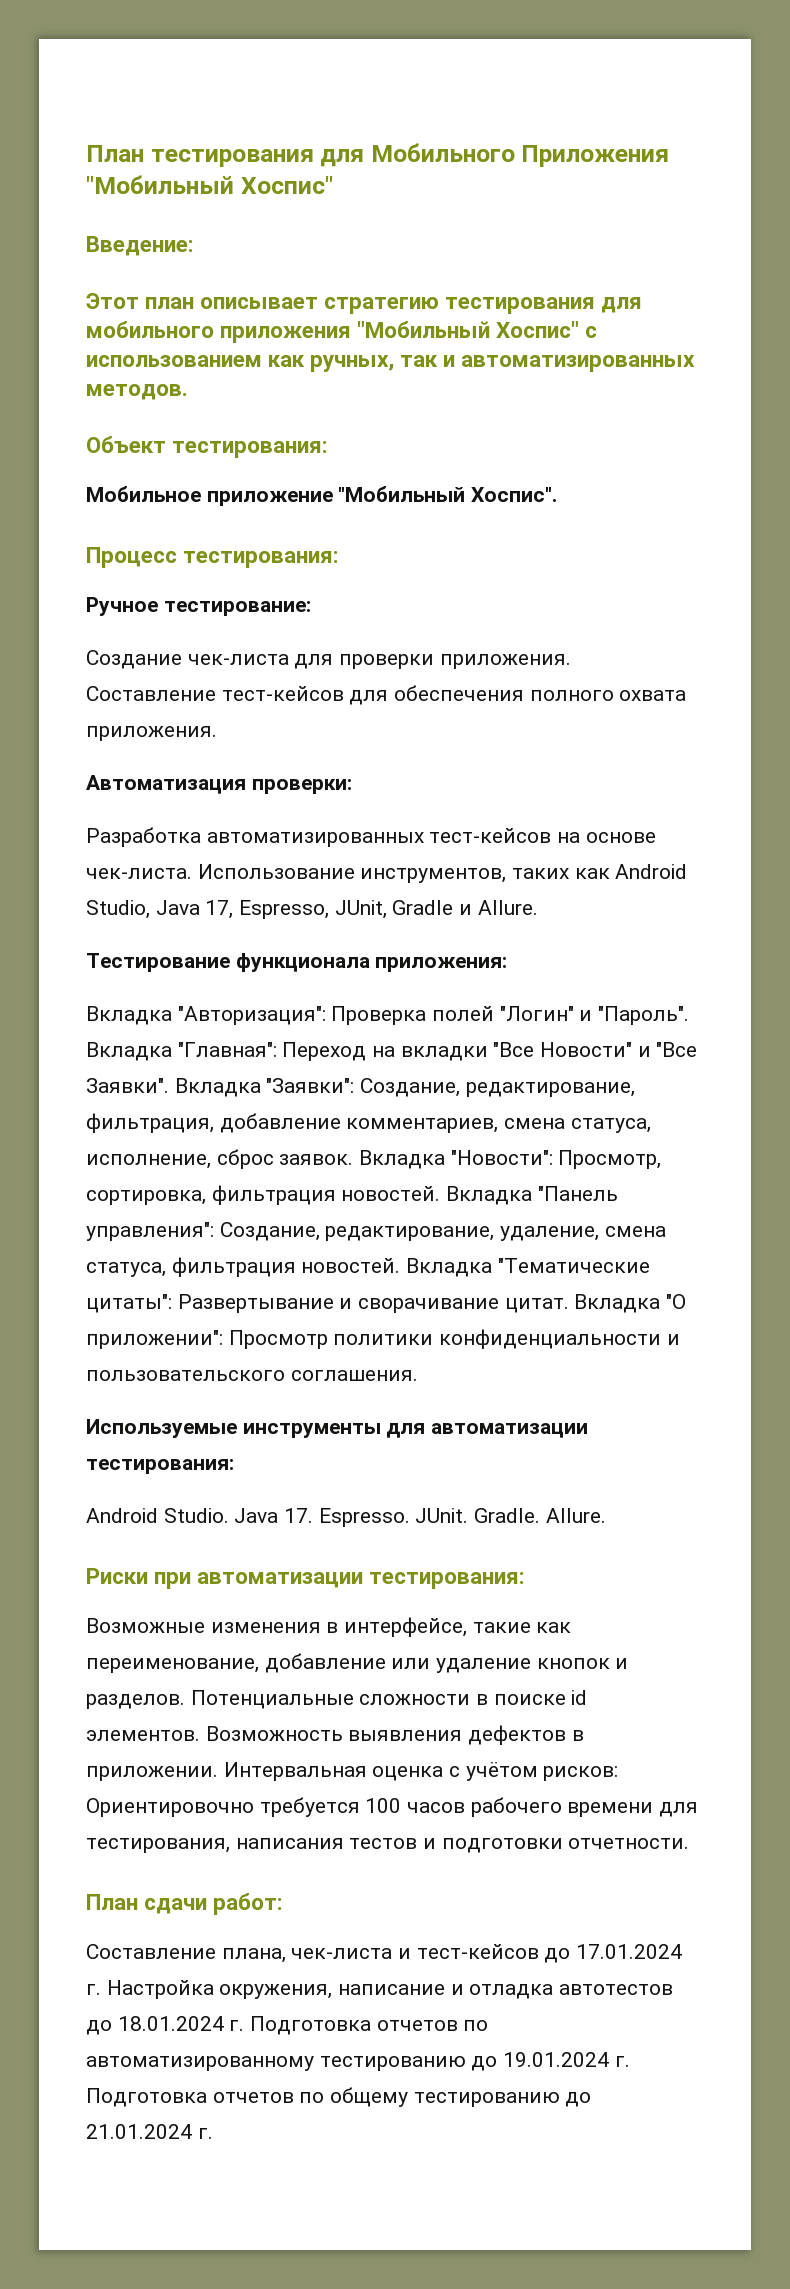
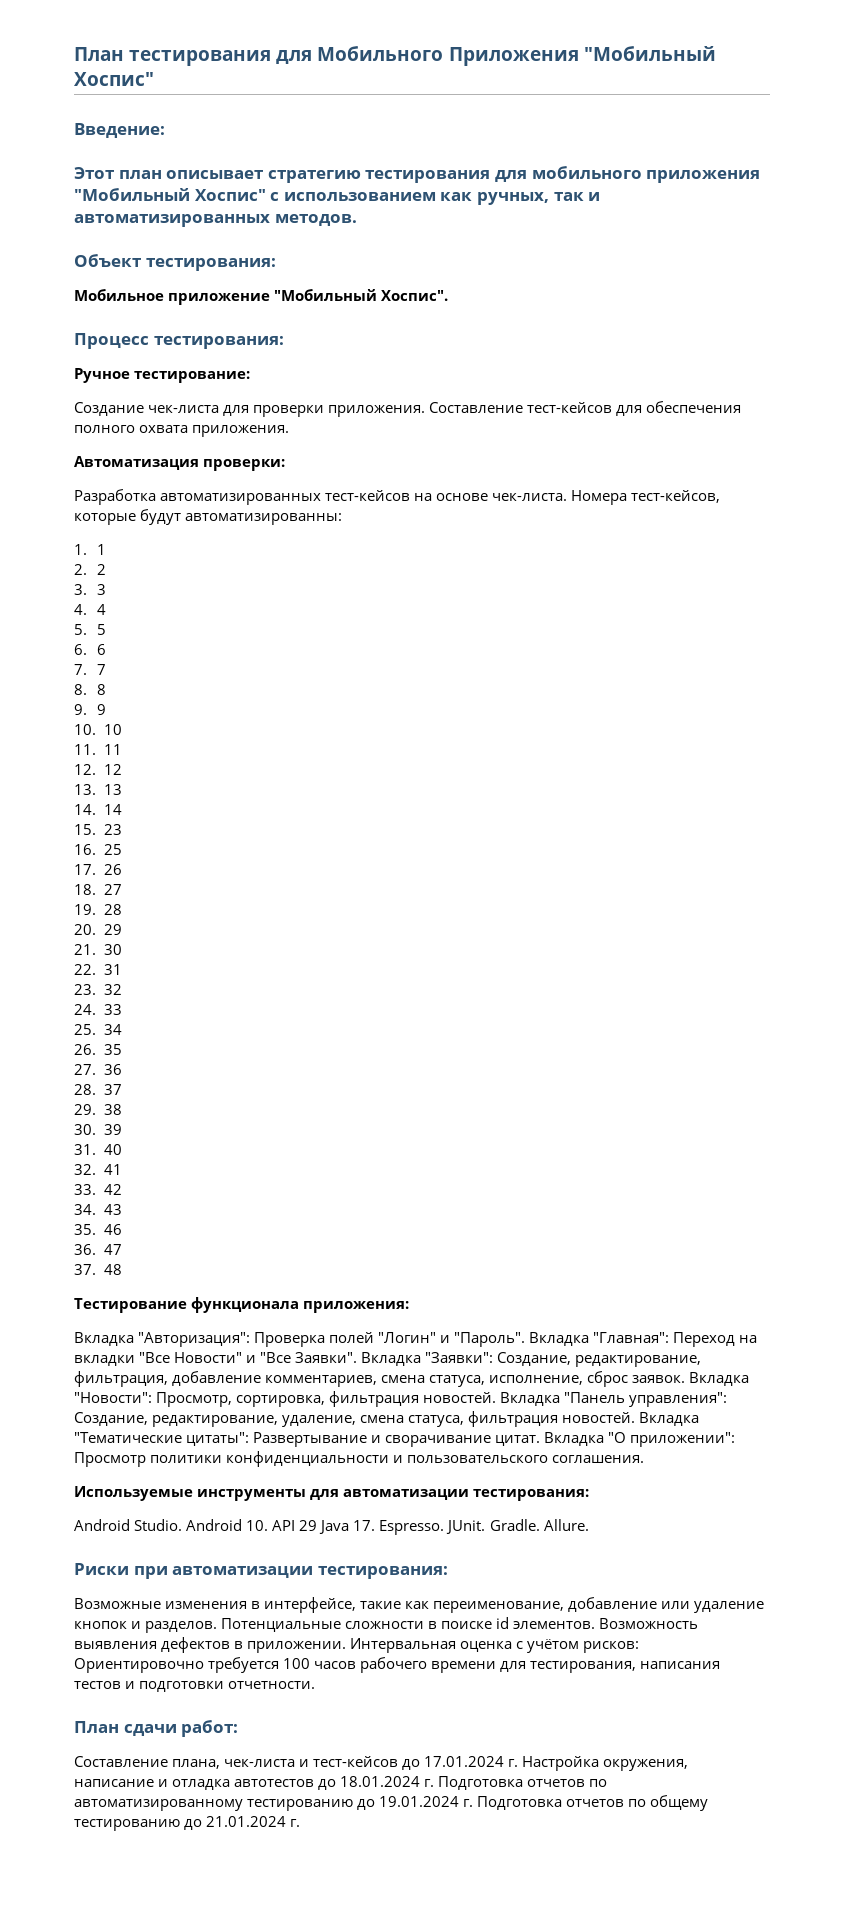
[197,864,688,883] [86,900,538,919] Использование инструментов, таких как Android Studio, Java 17, Espresso, JUnit, Gradle и Allure. -> [571,490,721,505] [74,509,343,525] [74,544,107,555] [74,564,107,575] [74,584,107,595] [74,604,107,615] [74,624,107,635] [74,644,107,655] [74,664,107,675] [74,684,107,695] [74,704,107,715] [74,724,122,735] [74,744,122,755] [74,764,122,775] [74,784,122,795] [74,804,122,815] [74,824,122,835] [74,844,122,855] [74,864,122,875] [74,884,122,895] [74,904,122,915] [74,924,122,935] [74,944,122,955] [74,964,122,975] [74,984,122,995] [74,1004,122,1015] [74,1024,122,1035] [74,1044,122,1055] [74,1064,122,1075] [74,1084,122,1095] [74,1104,122,1115] [74,1124,122,1135] [74,1144,122,1155] [74,1164,122,1175] [74,1184,122,1195] [74,1204,122,1215] [74,1224,122,1235] [74,1244,122,1255] [74,1264,122,1275] Номера тест-кейсов, которые будут автоматизированны: // 1. 1 // 2. 2 // 3. 3 // 4. 4 // 5. 5 // 6. 6 // 7. 7 // 8. 8 // 9. 9 // 10. 10 // 11. 11 // 12. 12 // 13. 13 // 14. 14 // 15. 23 // 16. 25 // 17. 26 // 18. 27 // 19. 28 // 20. 29 // 21. 30 // 22. 31 // 23. 32 // 24. 33 // 25. 34 // 26. 35 // 27. 36 // 28. 37 // 29. 38 // 30. 39 // 31. 40 // 32. 41 // 33. 42 // 34. 43 // 35. 46 // 36. 47 // 37. 48
(229, 1515) none -> [186,1519,318,1531] Android 10. API 29

